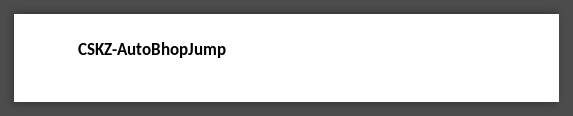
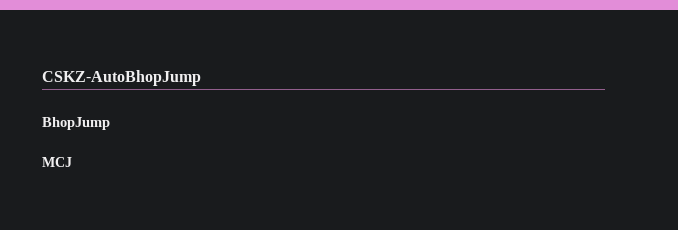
(226, 50) none -> [42,117,110,130] [42,157,72,167] // BhopJump // MCJ

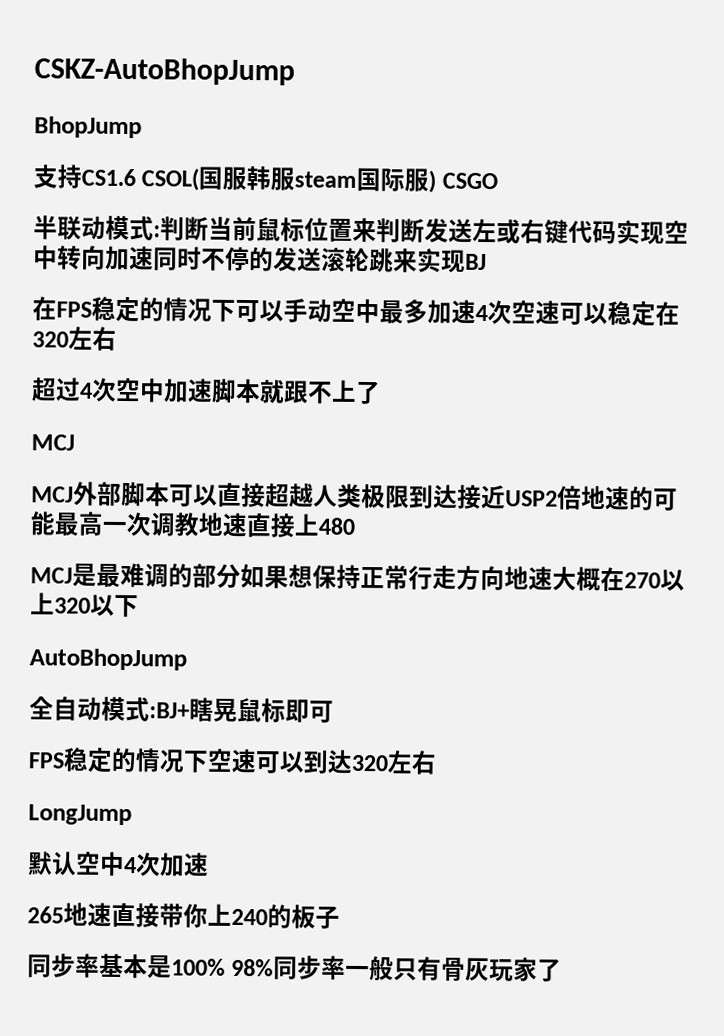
[42,157,72,167] MCJ -> [33,164,498,193] [33,215,689,245] [33,245,487,273] [32,296,680,327] [32,326,117,351] [31,377,381,405] [31,434,75,451] [31,481,678,511] [30,511,356,538] [30,562,685,592] [30,592,139,618] [29,648,187,671] [29,696,334,723] [28,747,437,775] [28,804,132,826] [27,851,209,877] [27,902,340,929] [27,953,563,982] 支持CS1.6 CSOL(国服韩服steam国际服) CSGO // 半联动模式:判断当前鼠标位置来判断发送左或右键代码实现空中转向加速同时不停的发送滚轮跳来实现BJ // 在FPS稳定的情况下可以手动空中最多加速4次空速可以稳定在320左右 // 超过4次空中加速脚本就跟不上了 // MCJ // MCJ外部脚本可以直接超越人类极限到达接近USP2倍地速的可能最高一次调教地速直接上480 // MCJ是最难调的部分如果想保持正常行走方向地速大概在270以上320以下 // AutoBhopJump // 全自动模式:BJ+瞎晃鼠标即可 // FPS稳定的情况下空速可以到达320左右 // LongJump // 默认空中4次加速 // 265地速直接带你上240的板子 // 同步率基本是100% 98%同步率一般只有骨灰玩家了

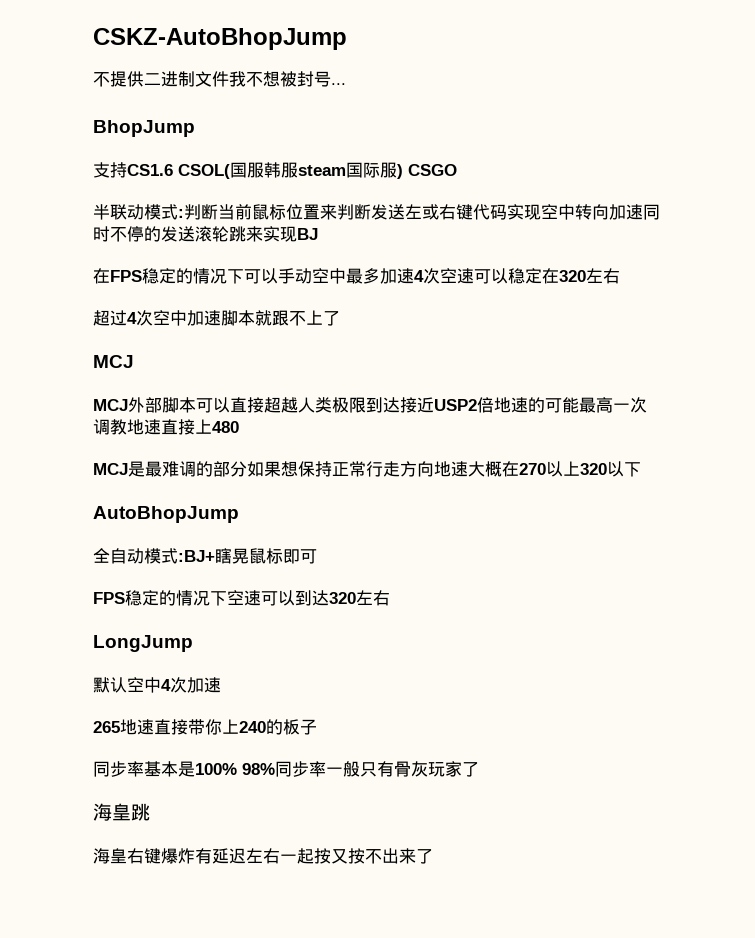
(295, 71) none -> [93,71,346,87] // 不提供二进制文件我不想被封号...
(563, 970) none -> [93,803,150,821] [93,848,433,864] // 海皇跳 // 海皇右键爆炸有延迟左右一起按又按不出来了

